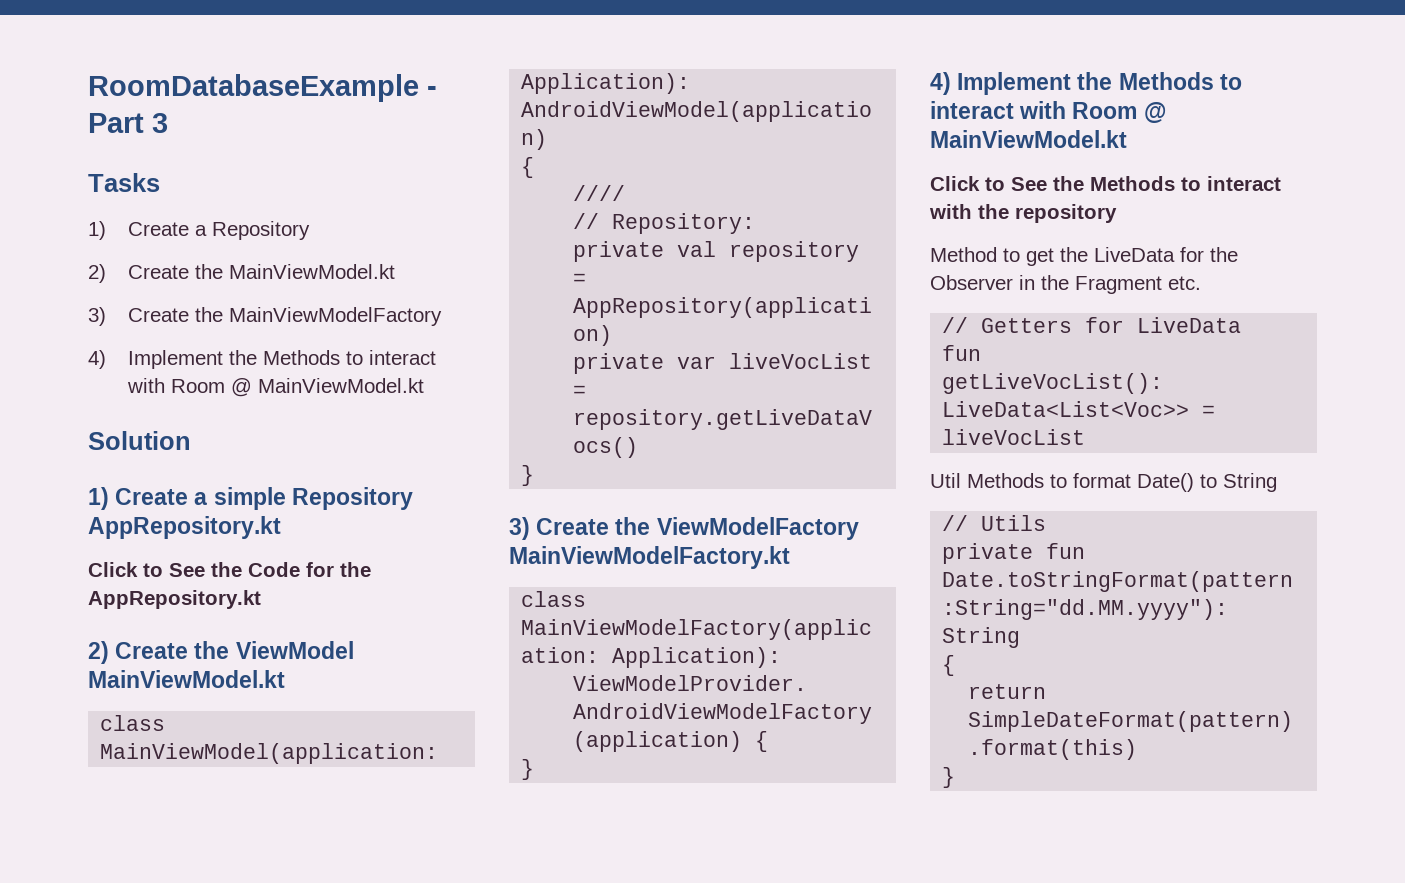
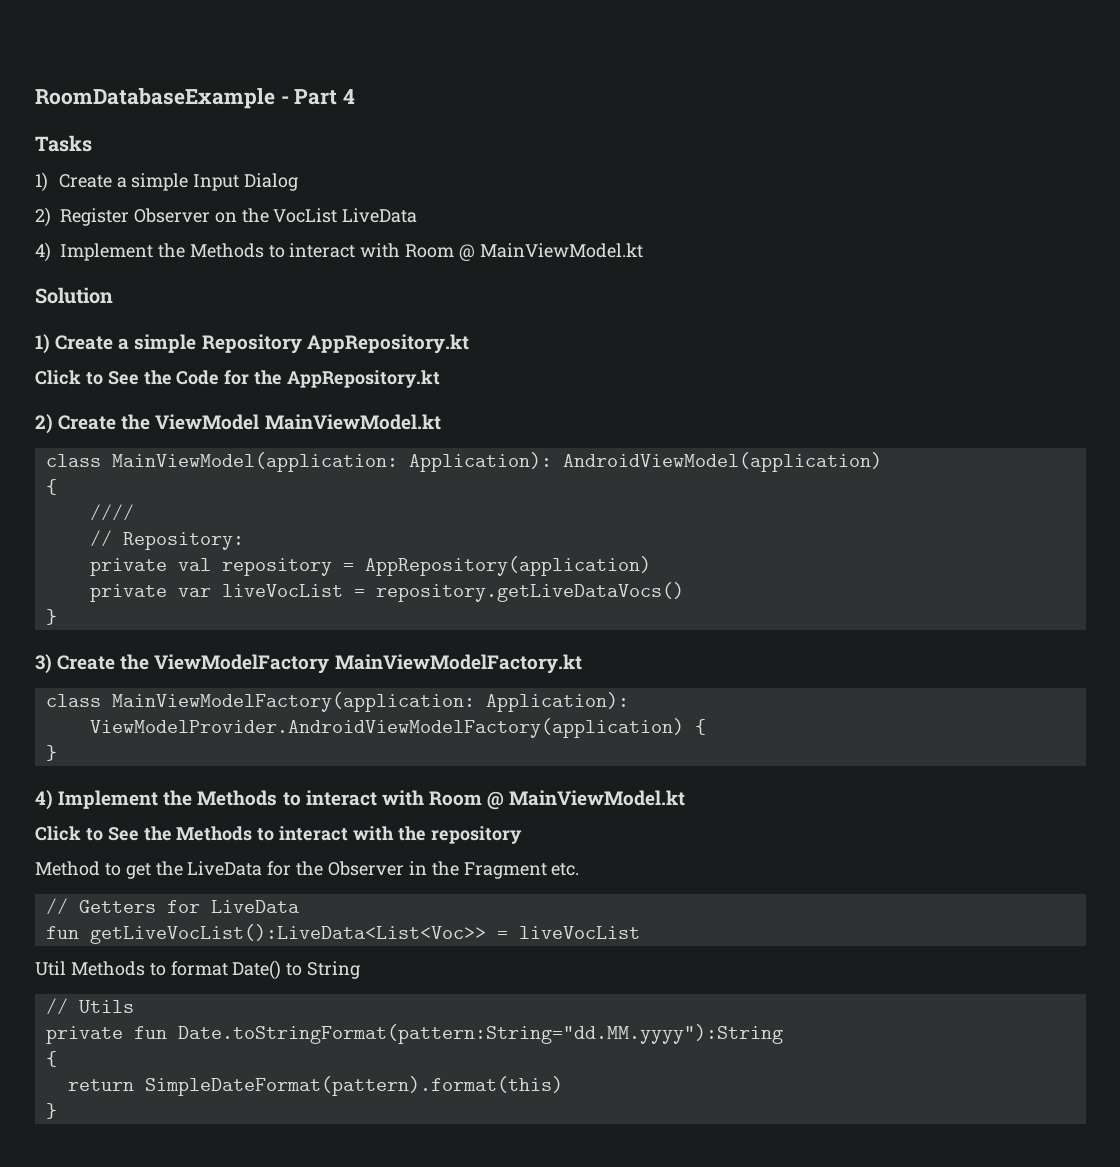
[152,113,168,133] 3 -> [343,89,356,104] 4
[212,221,311,240] [88,264,396,283] [88,307,443,326] Repository // 2) Create the MainViewModel.kt // 3) Create the MainViewModelFactory -> [131,173,299,191] [35,207,418,227] simple Input Dialog // 2) Register Observer on the VocList LiveData

